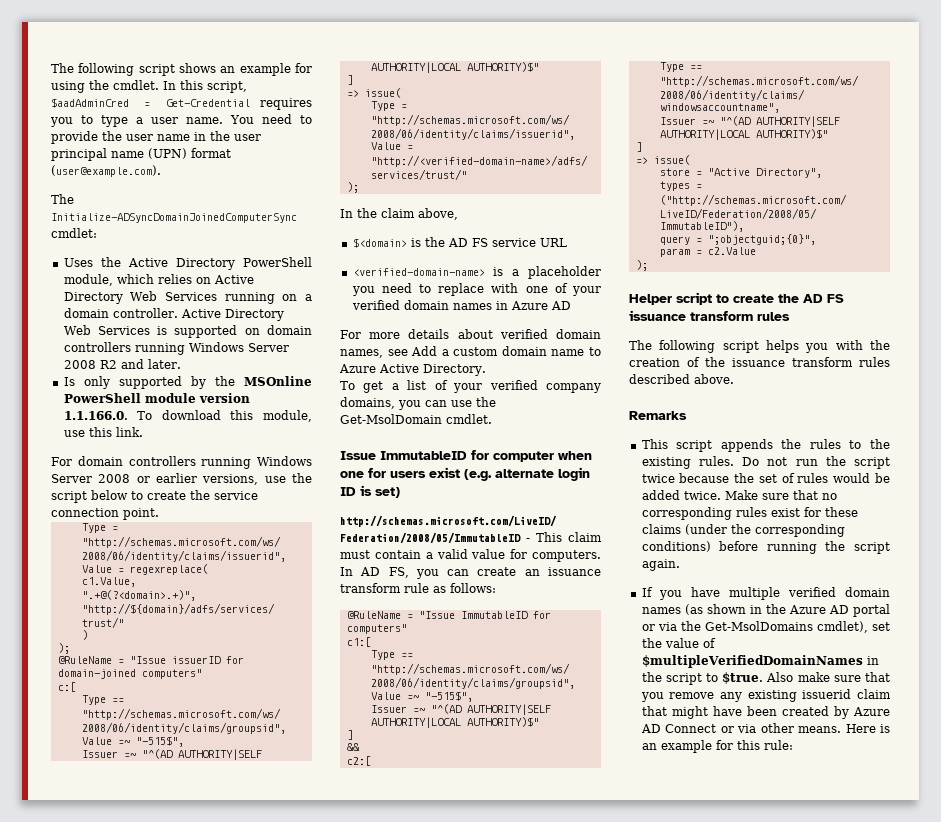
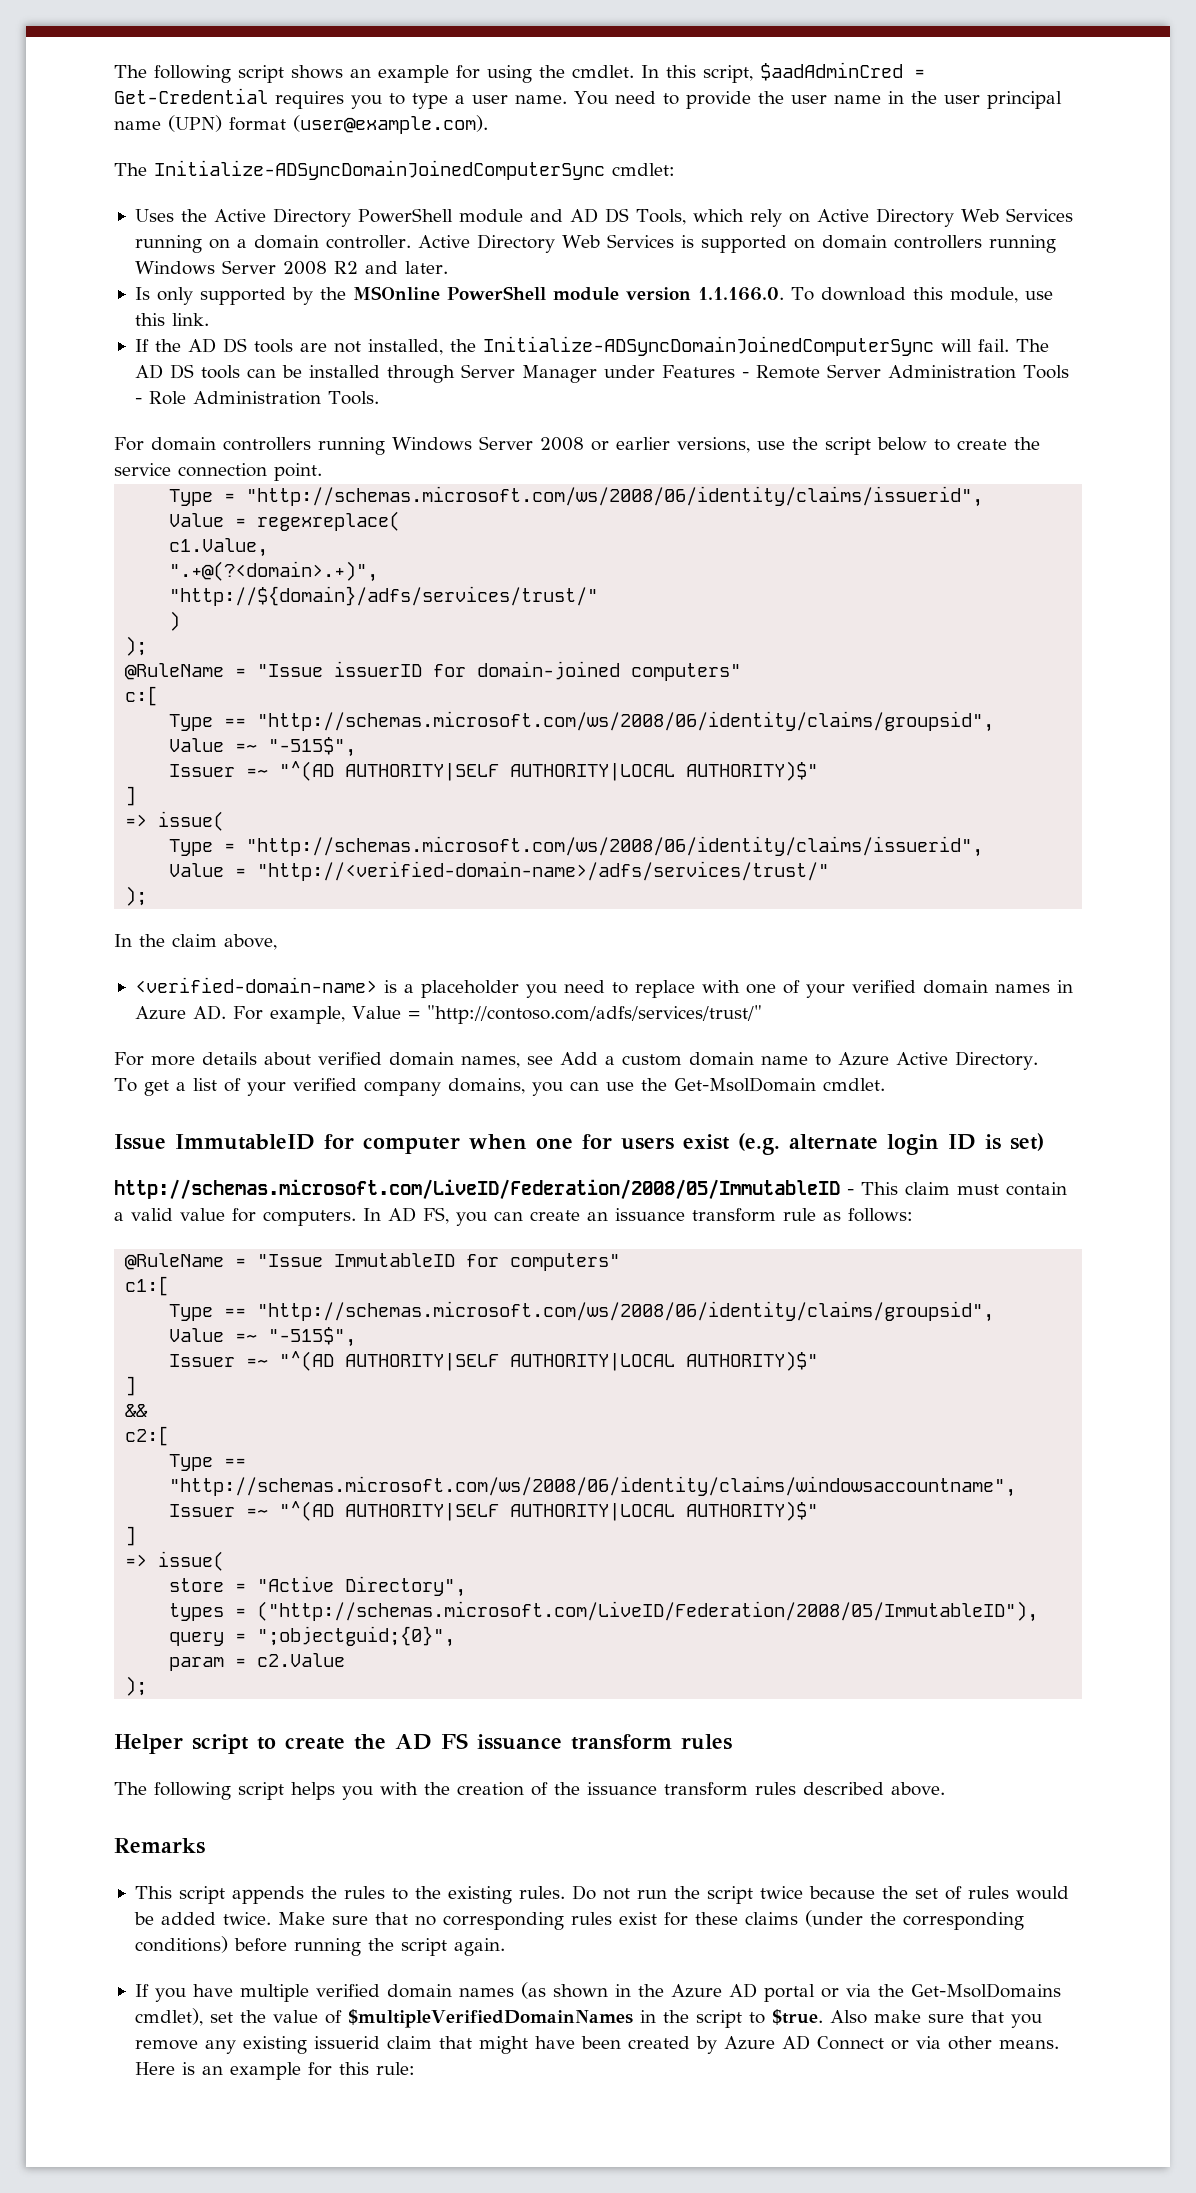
[63,274,192,286] module, which relies -> [458,208,782,227] module and AD DS Tools, which rely
(143, 432) none -> [134,336,1049,356] [134,364,1069,383] [134,391,379,405] // If the AD DS tools are not installed, the Initialize-ADSyncDomainJoinedComputerSync will fail. The AD DS tools can be installed through Server Manager under Features - Remote Server Administration Tools - Role Administration Tools.
[352,237,567,248] // $<domain> is the AD FS service URL -> (277, 942) none
[550,301,571,310] AD -> [192,1005,762,1024] AD. For example, Value = "http://contoso.com/adfs/services/trust/"

